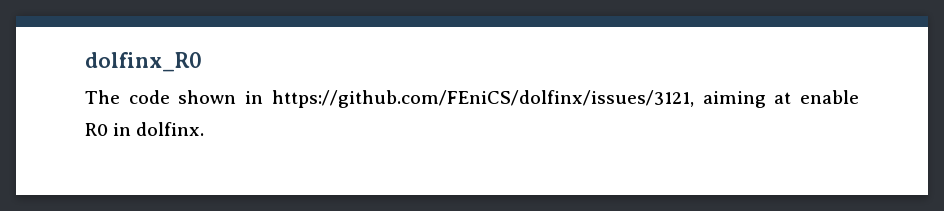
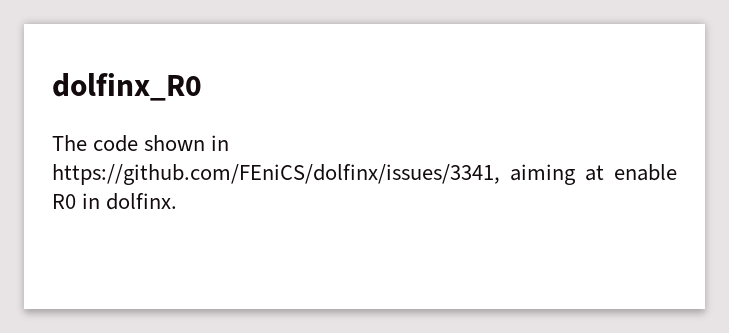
[271,90,694,108] https://github.com/FEniCS/dolfinx/issues/3121, -> [52,164,500,185] https://github.com/FEniCS/dolfinx/issues/3341,

